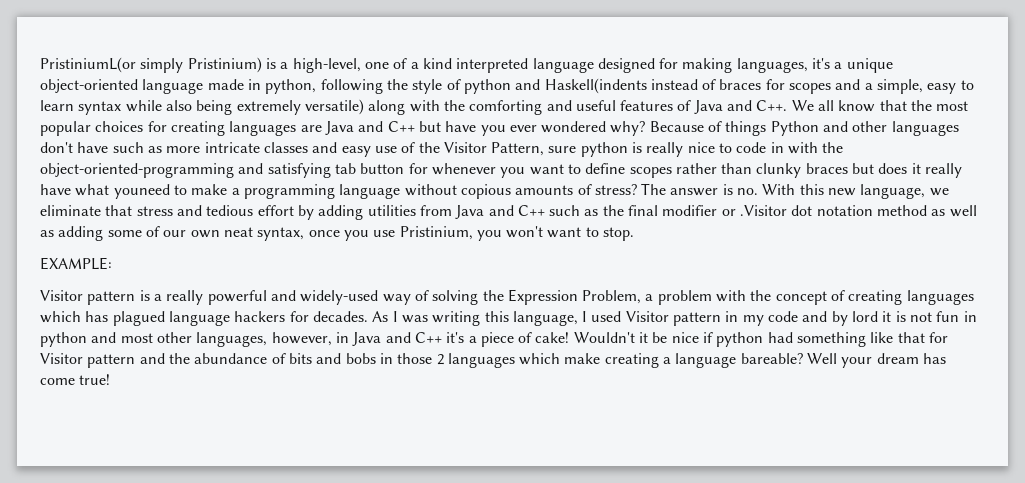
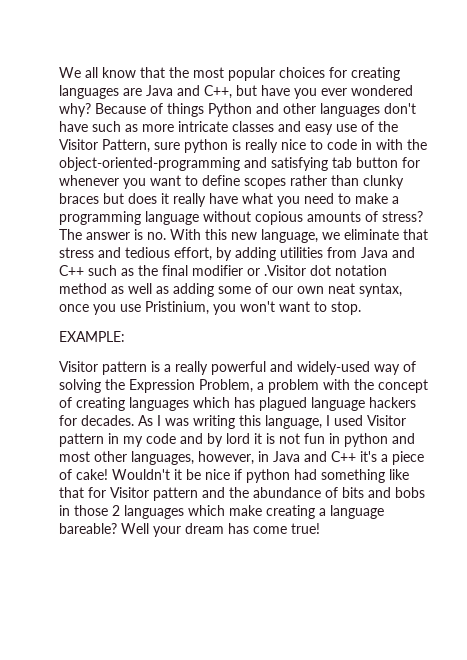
[40,57,893,73] [40,78,974,94] [40,99,788,115] PristiniumL(or simply Pristinium) is a high-level, one of a kind interpreted language designed for making languages, it's a unique object-oriented language made in python, following the style of python and Haskell(indents instead of braces for scopes and a simple, easy to learn syntax while also being extremely versatile) along with the comforting and useful features of Java and C++. -> (59, 72) none
[387,121,415,132] C++ -> [204,85,232,99] C++,
[113,184,170,199] youneed -> [277,193,334,207] you need
[257,205,294,216] effort -> [174,247,212,261] effort,

